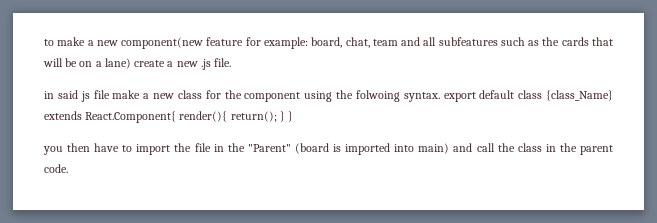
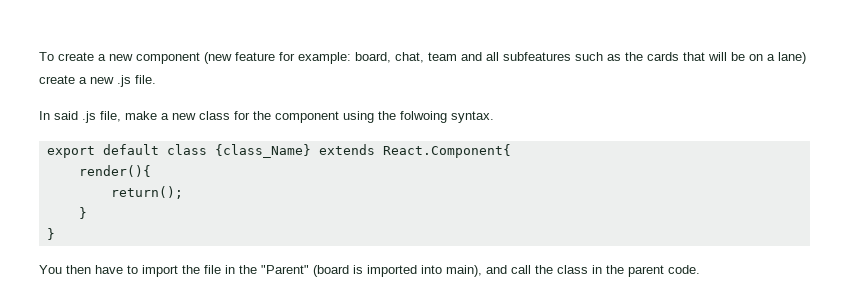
[44,37,204,49] to make a new component(new -> [39,52,232,64] To create a new component (new
[44,90,110,102] in said js file -> [39,111,121,123] In said .js file,
(440, 97) none -> (494, 117) //
(177, 117) none -> (511, 151) //
(228, 116) none -> (151, 171) //
[279,111,294,122] [43,146,63,155] } } // you -> [78,207,87,219] [46,228,55,240] [39,265,62,274] // } // } // You
[418,143,450,154] main) -> [446,265,482,277] main),

